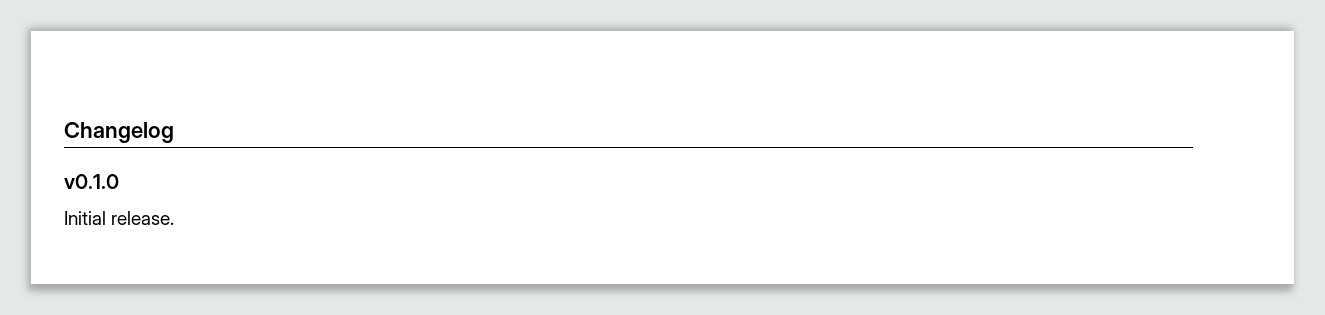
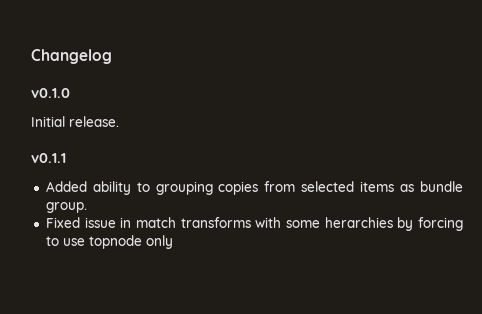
(175, 218) none -> [31,153,66,163] [45,181,464,195] [45,202,87,213] [45,217,464,231] [45,235,173,249] // v0.1.1 // Added ability to grouping copies from selected items as bundle group. // Fixed issue in match transforms with some herarchies by forcing to use topnode only

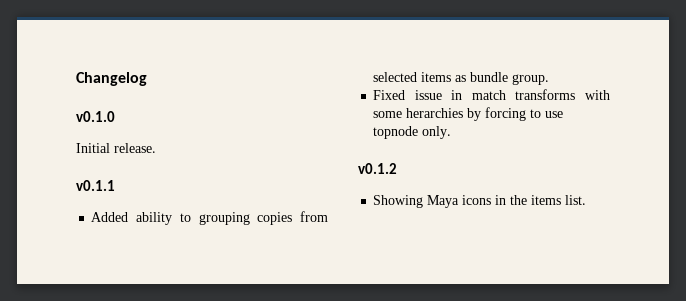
[145,235,173,249] only -> [422,126,452,139] [358,163,397,174] [373,195,587,208] only. // v0.1.2 // Showing Maya icons in the items list.

